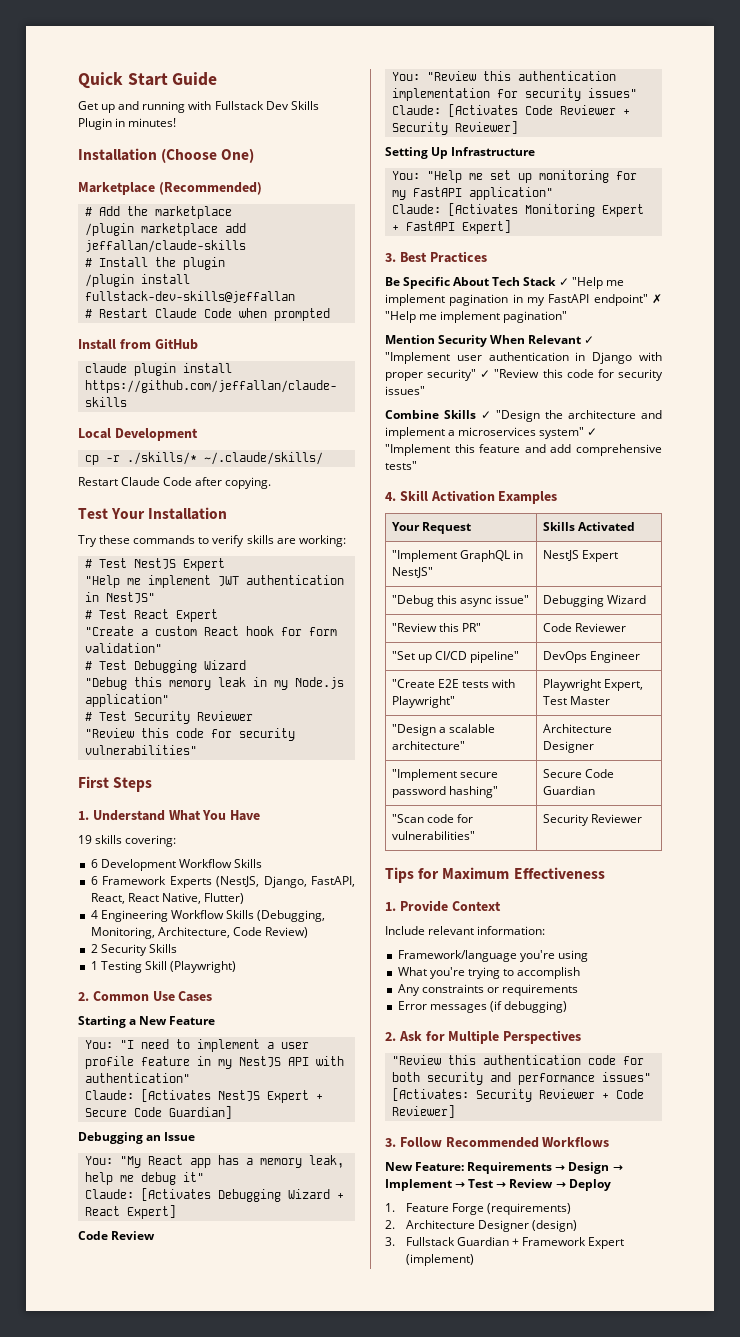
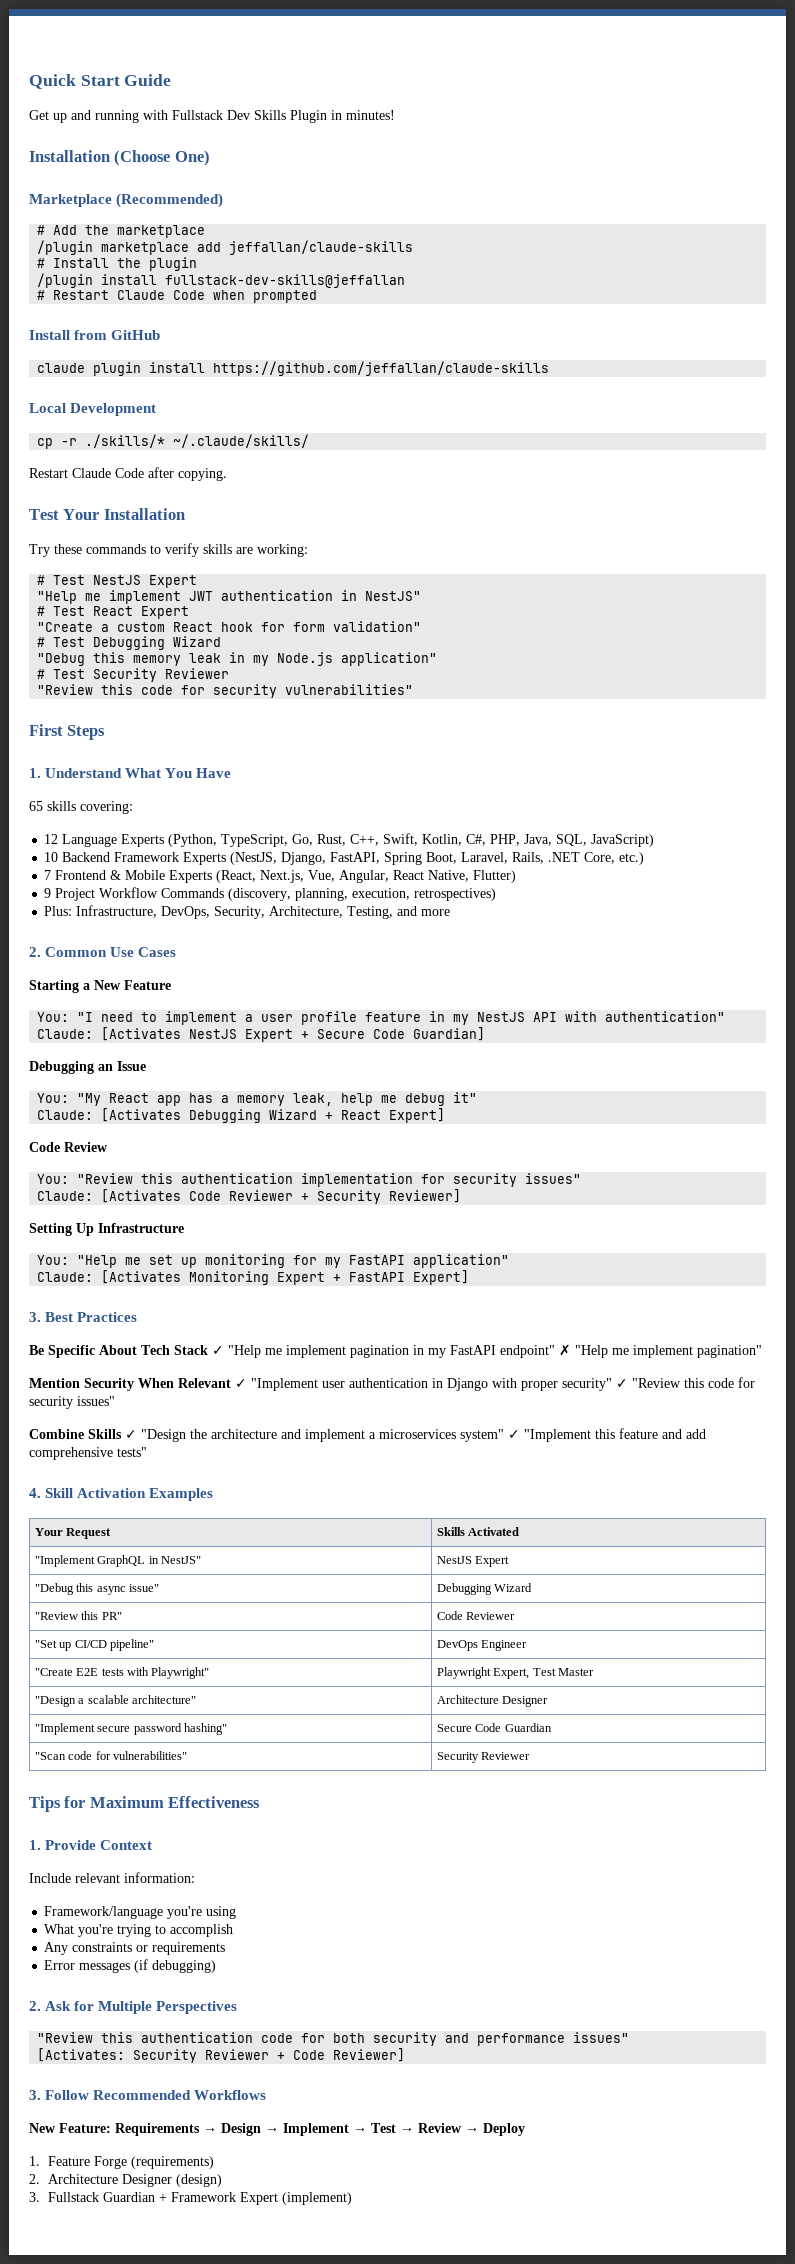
[78,835,92,844] 19 -> [29,801,43,811] 65
[90,859,262,871] [90,876,98,885] 6 Development Workflow Skills // 6 -> [44,833,655,847] [44,852,111,862] 12 Language Experts (Python, TypeScript, Go, Rust, C++, Swift, Kotlin, C#, PHP, Java, SQL, JavaScript) // 10 Backend
[90,893,244,904] [90,910,326,922] [90,927,308,939] [90,944,177,956] [90,961,236,973] React, React Native, Flutter) // 4 Engineering Workflow Skills (Debugging, Monitoring, Architecture, Code Review) // 2 Security Skills // 1 Testing Skill (Playwright) -> [384,852,645,865] [44,870,517,883] [44,887,497,901] [44,905,451,919] Spring Boot, Laravel, Rails, .NET Core, etc.) // 7 Frontend & Mobile Experts (React, Next.js, Vue, Angular, React Native, Flutter) // 9 Project Workflow Commands (discovery, planning, execution, retrospectives) // Plus: Infrastructure, DevOps, Security, Architecture, Testing, and more

